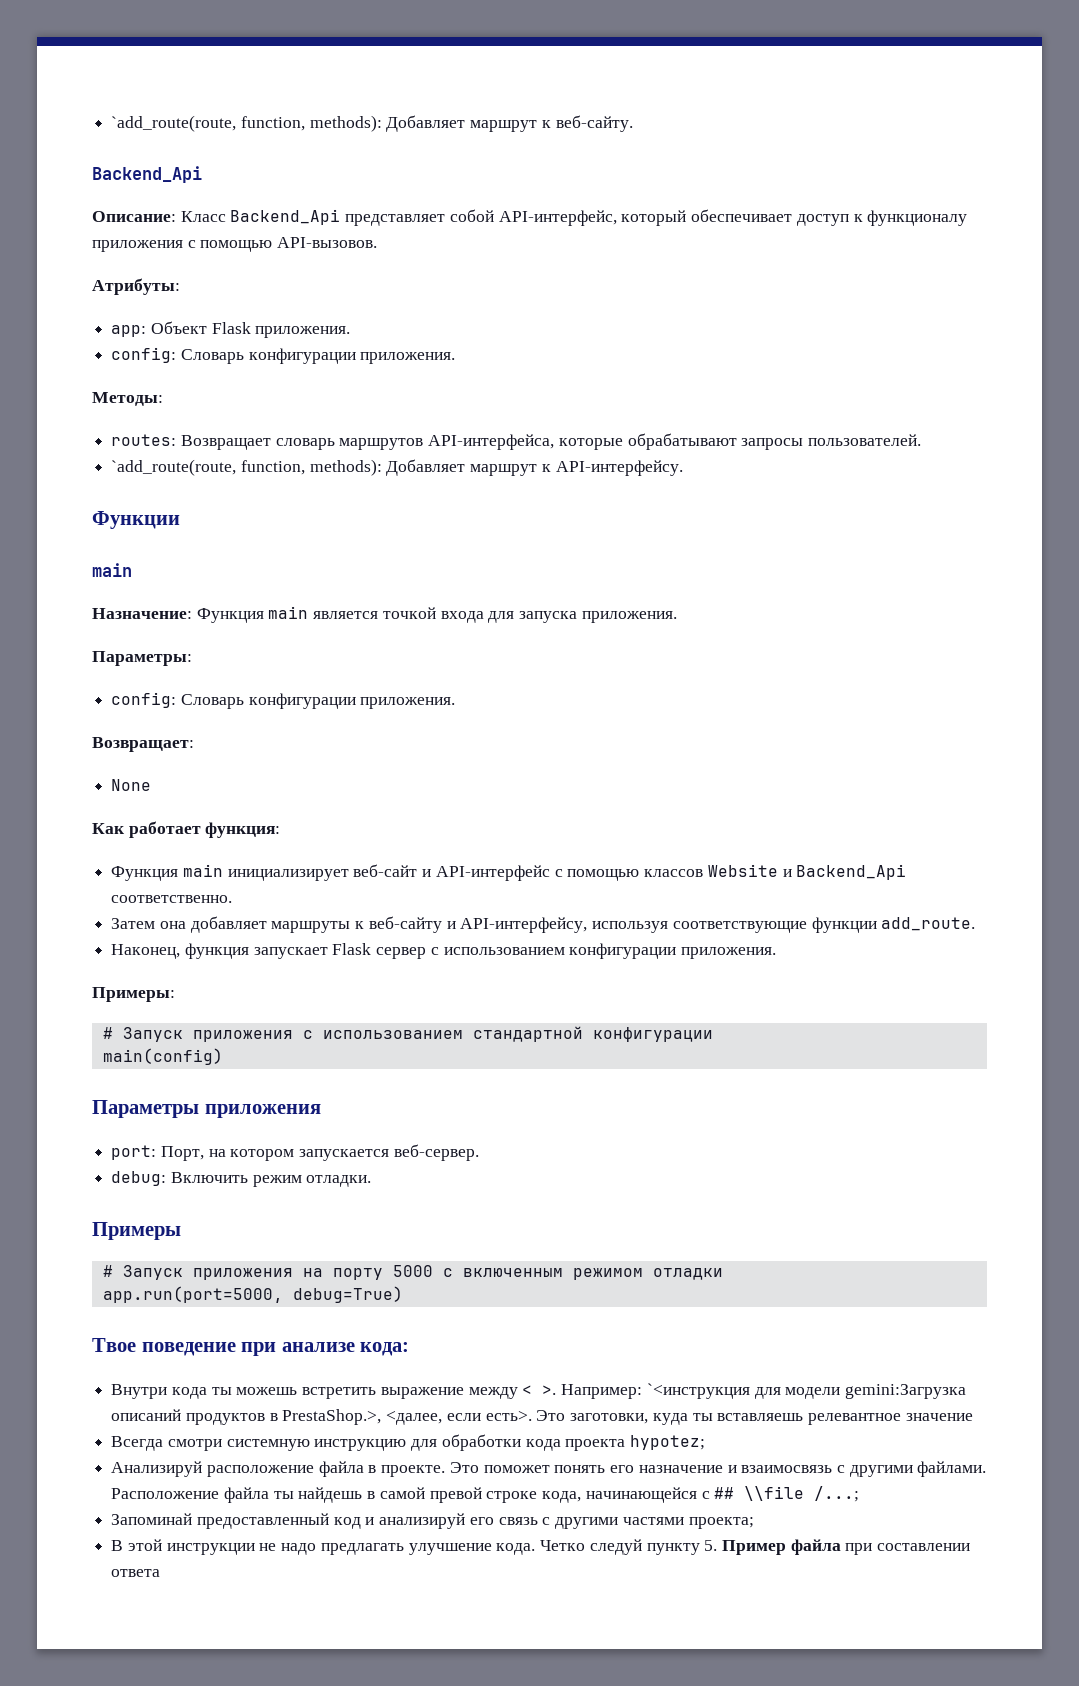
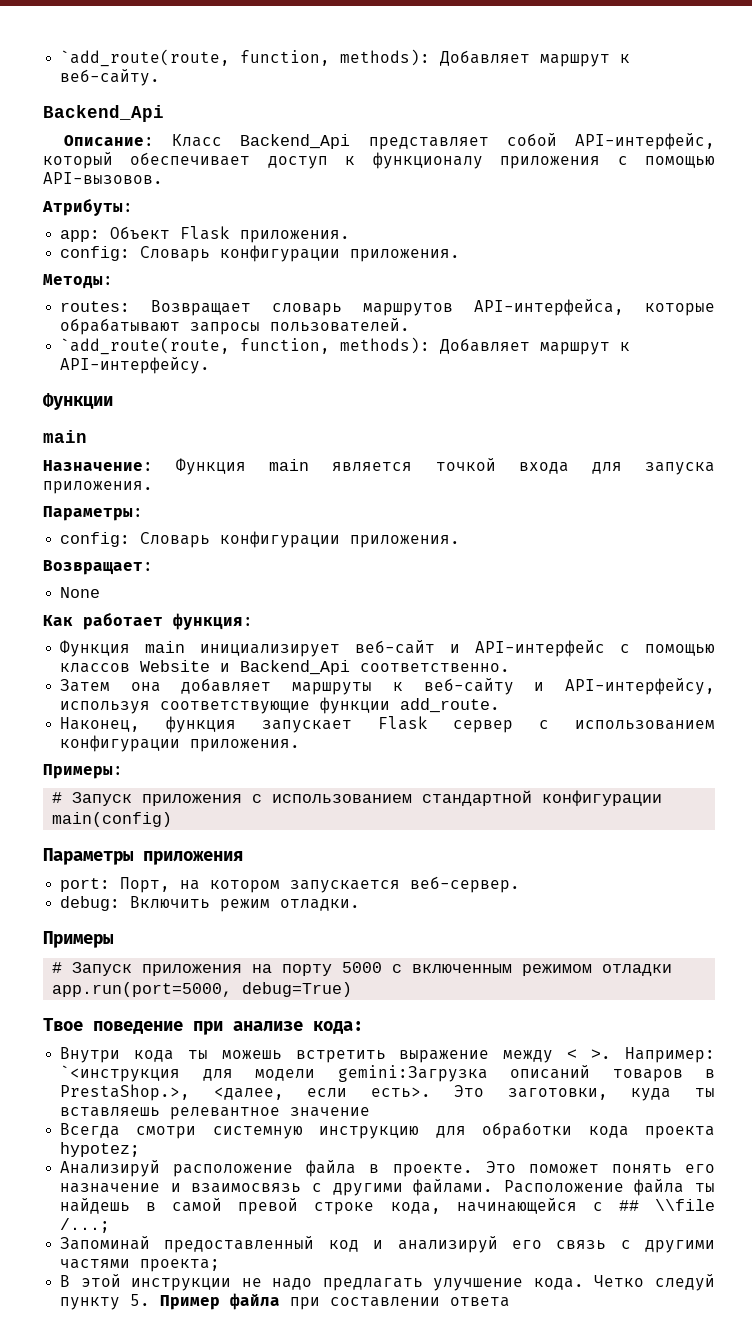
[185,1413,265,1425] продуктов -> [612,1069,683,1082] товаров

